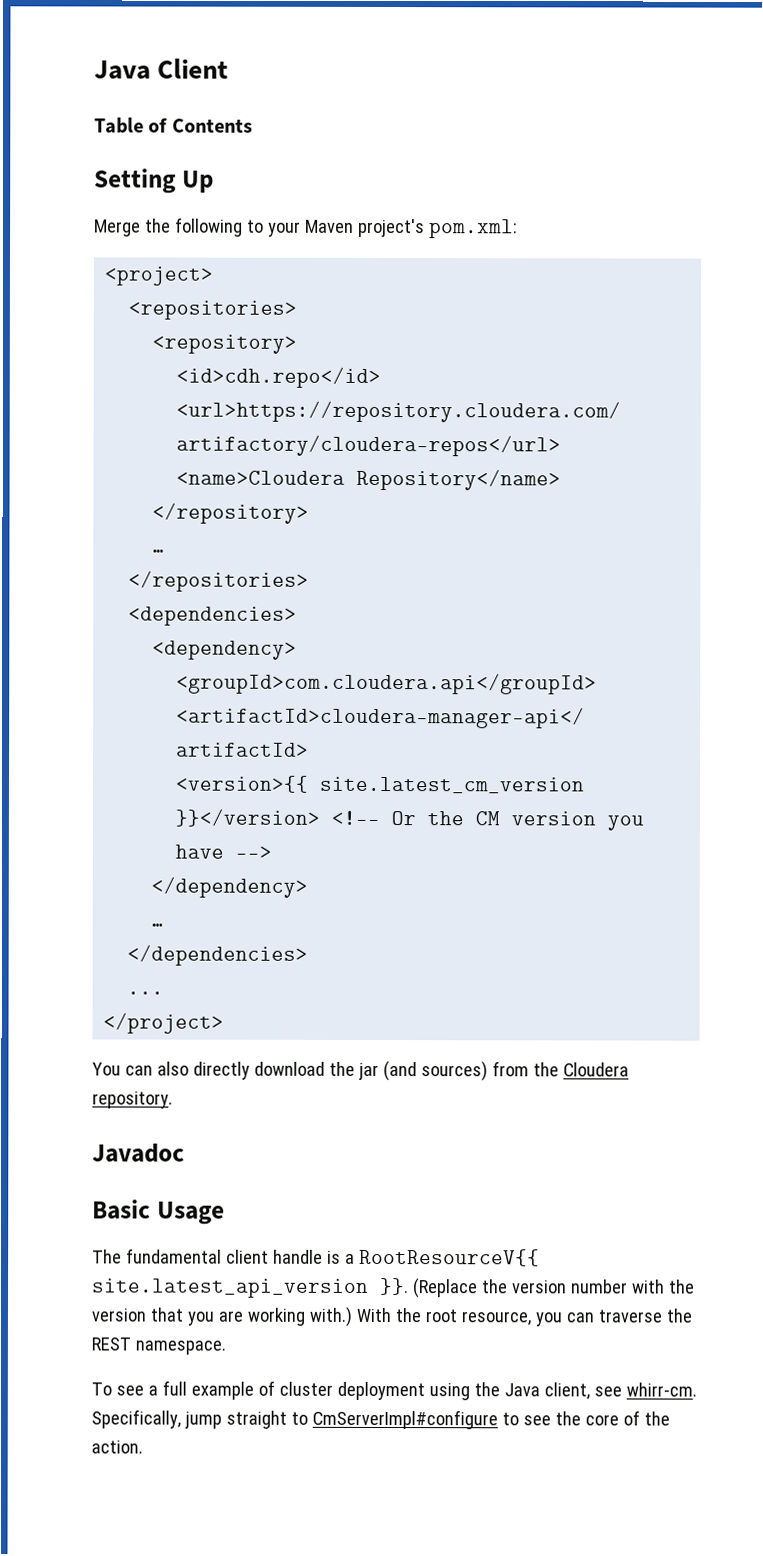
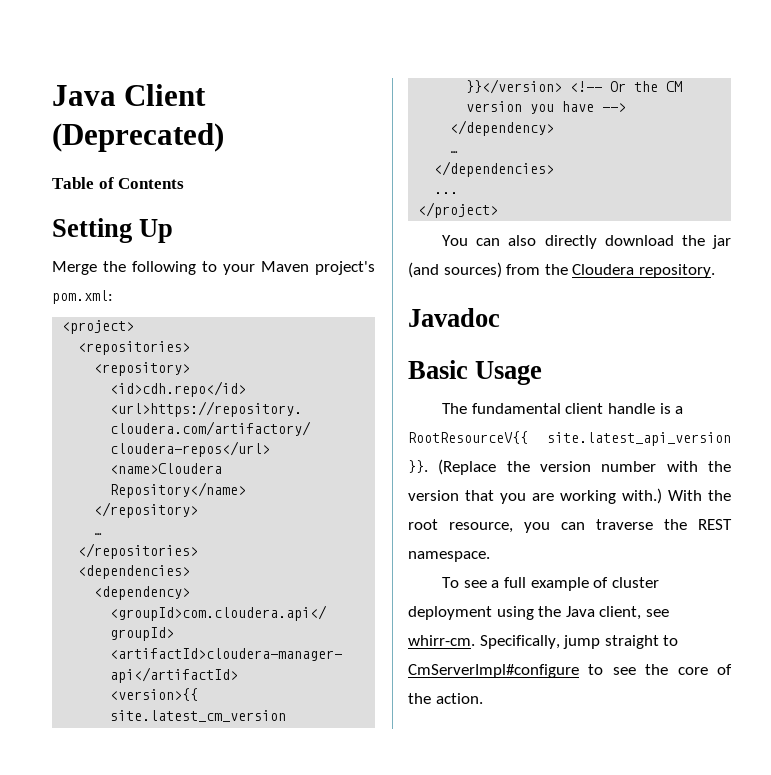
(229, 68) none -> [52,123,224,152] (Deprecated)

